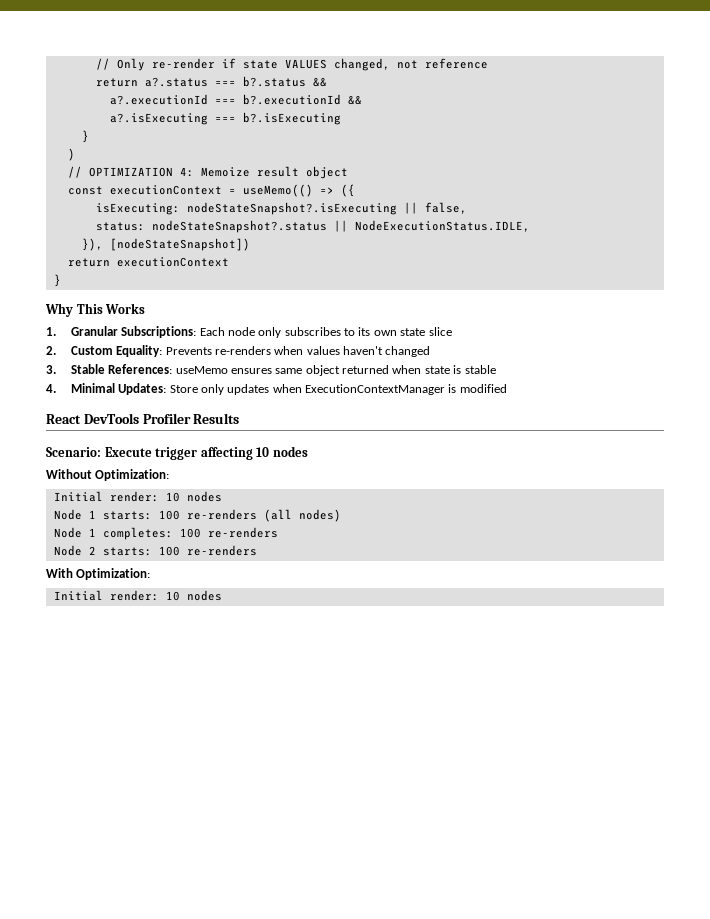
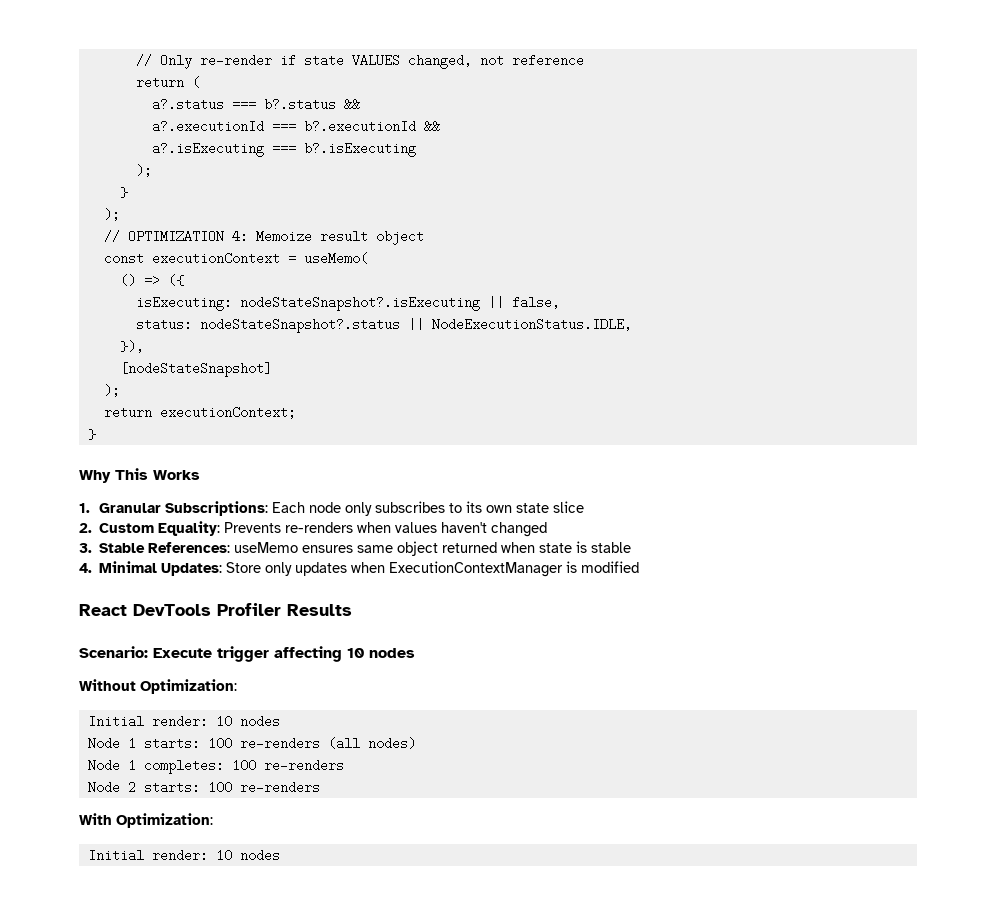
(138, 82) none -> [191,76,200,89] ( //
[81,130,89,143] [67,148,75,161] // } // ) -> [135,164,152,177] [119,187,128,198] [103,208,120,221] // ); // } // );
[242,184,313,197] useMemo(() -> [303,252,368,265] [119,274,136,287] useMemo( // ()
[109,238,250,251] [67,257,229,267] [nodeStateSnapshot]) // return executionContext -> [119,362,272,377] [103,384,120,397] [103,406,296,419] // [nodeStateSnapshot] // ); // return executionContext;

